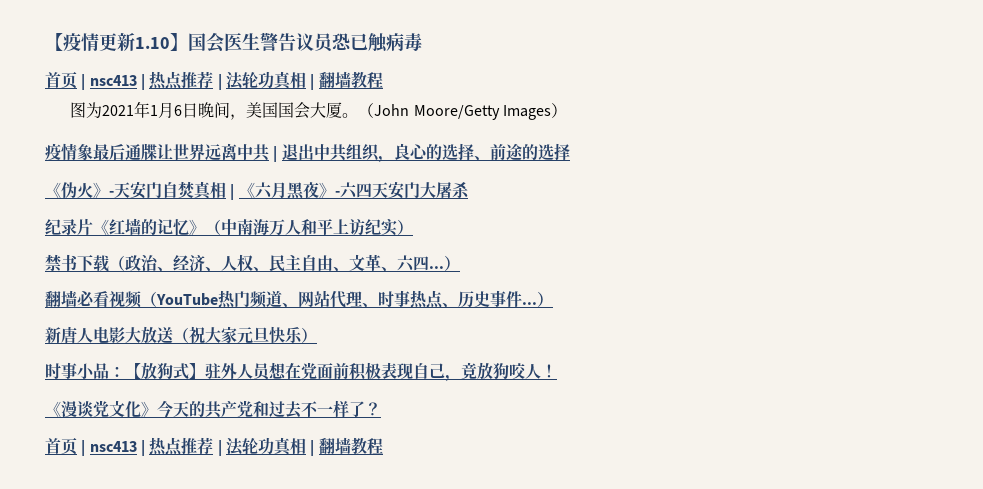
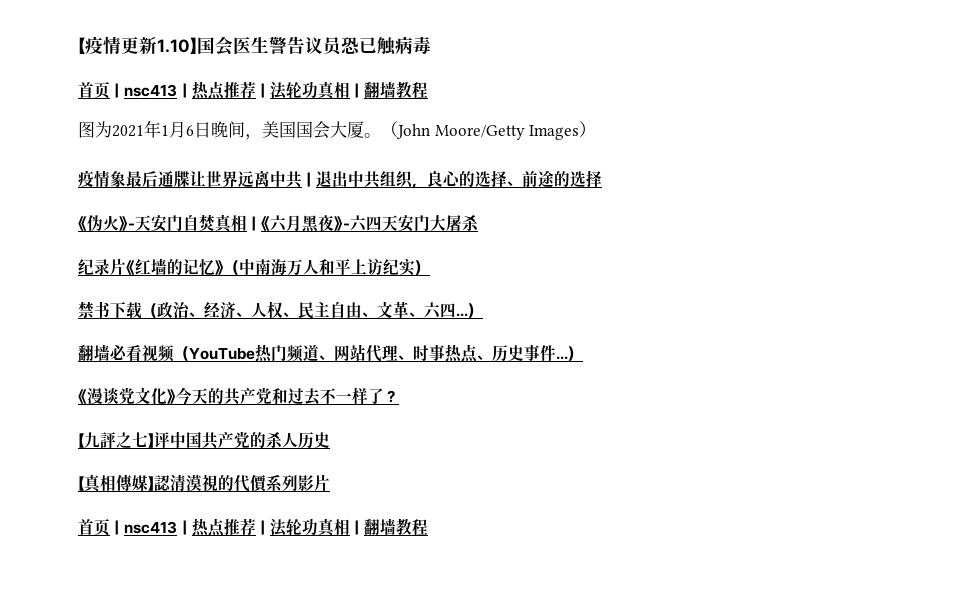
[45,326,317,344] [45,362,557,382] // 新唐人电影大放送（祝大家元旦快乐） // 时事小品：【放狗式】驻外人员想在党面前积极表现自己，竟放狗咬人！ -> (583, 353) none
(381, 409) none -> [78,431,330,449] [78,474,330,493] // 【九評之七】评中国共产党的杀人历史 // 【真相傳媒】認清漠視的代價系列影片

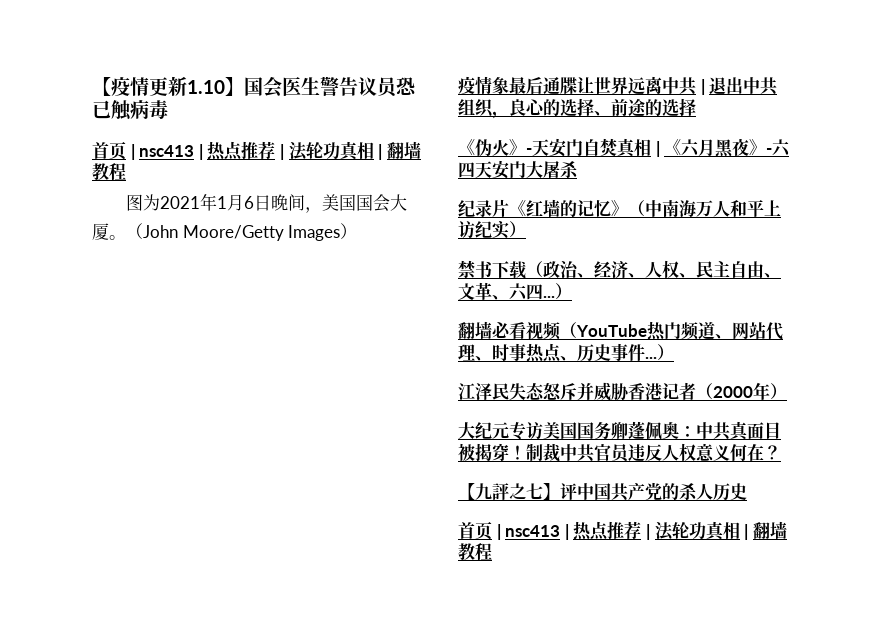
[78,387,384,406] 《漫谈党文化》今天的共产党和过去不一样了 -> [458,382,787,401] [458,421,781,441] [458,443,764,463] 江泽民失态怒斥并威胁香港记者（2000年） // 大纪元专访美国国务卿蓬佩奥：中共真面目被揭穿！制裁中共官员违反人权意义何在
[78,474,330,493] // 【真相傳媒】認清漠視的代價系列影片 -> (747, 491) none

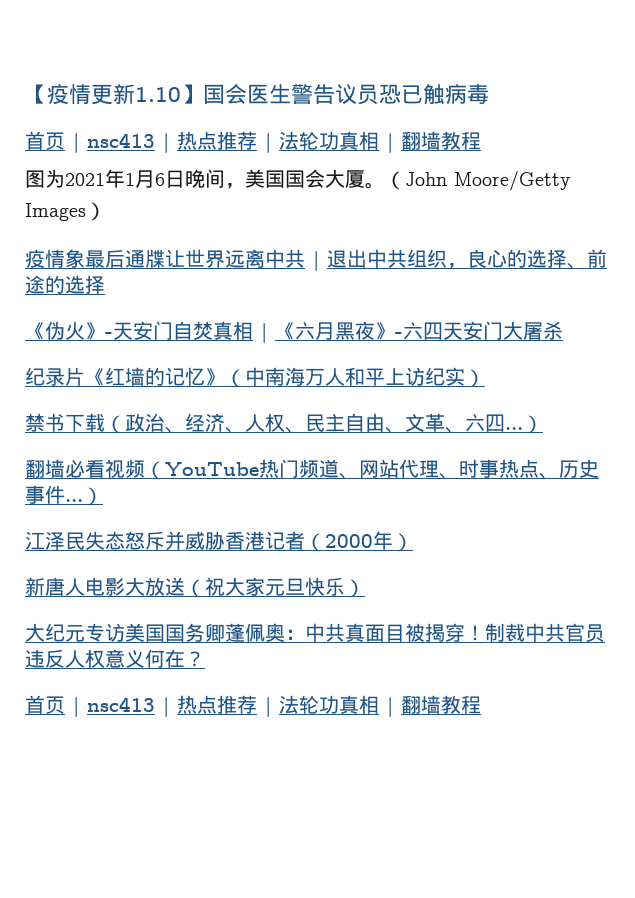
(787, 391) none -> [25,577,365,598] // 新唐人电影大放送（祝大家元旦快乐）
[458,482,747,501] // 【九評之七】评中国共产党的杀人历史 -> (205, 659) none

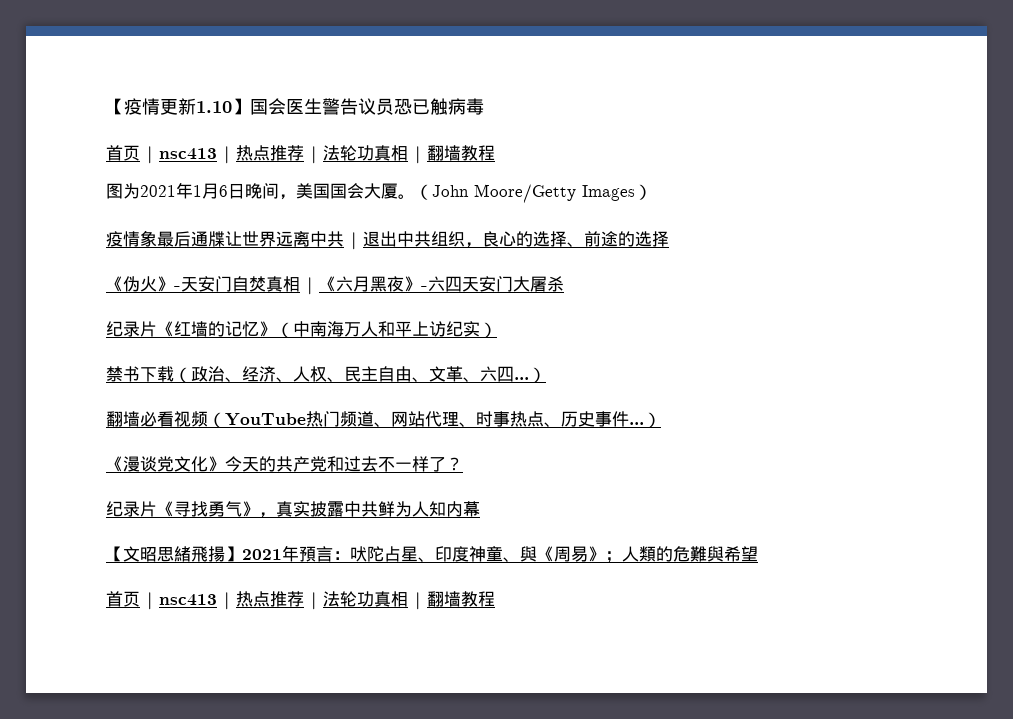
[25,531,413,552] [25,577,365,598] [25,623,605,643] [25,649,205,668] 江泽民失态怒斥并威胁香港记者（2000年） // 新唐人电影大放送（祝大家元旦快乐） // 大纪元专访美国国务卿蓬佩奥：中共真面目被揭穿！制裁中共官员违反人权意义何在？ -> [106,456,463,472] [106,501,480,518] [106,545,758,563] 《漫谈党文化》今天的共产党和过去不一样了？ // 纪录片《寻找勇气》，真实披露中共鲜为人知内幕 // 【文昭思緒飛揚】2021年預言：吠陀占星、印度神童、與《周易》；人類的危難與希望

